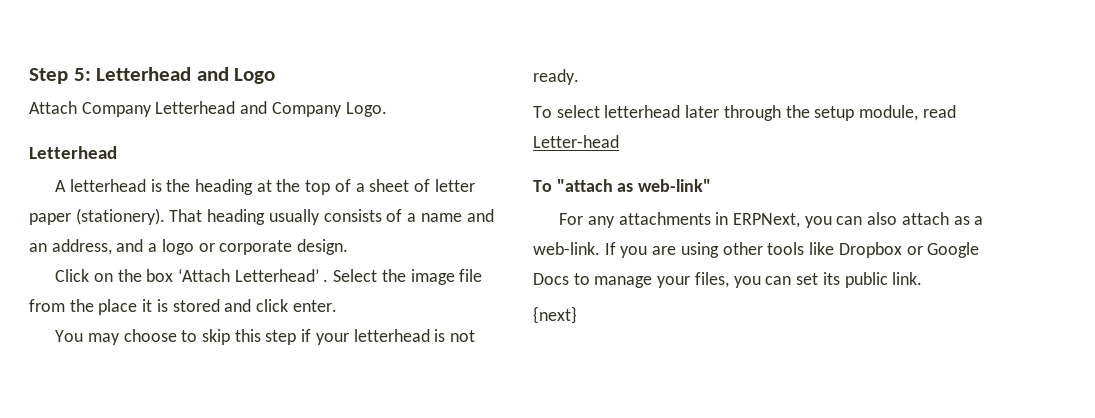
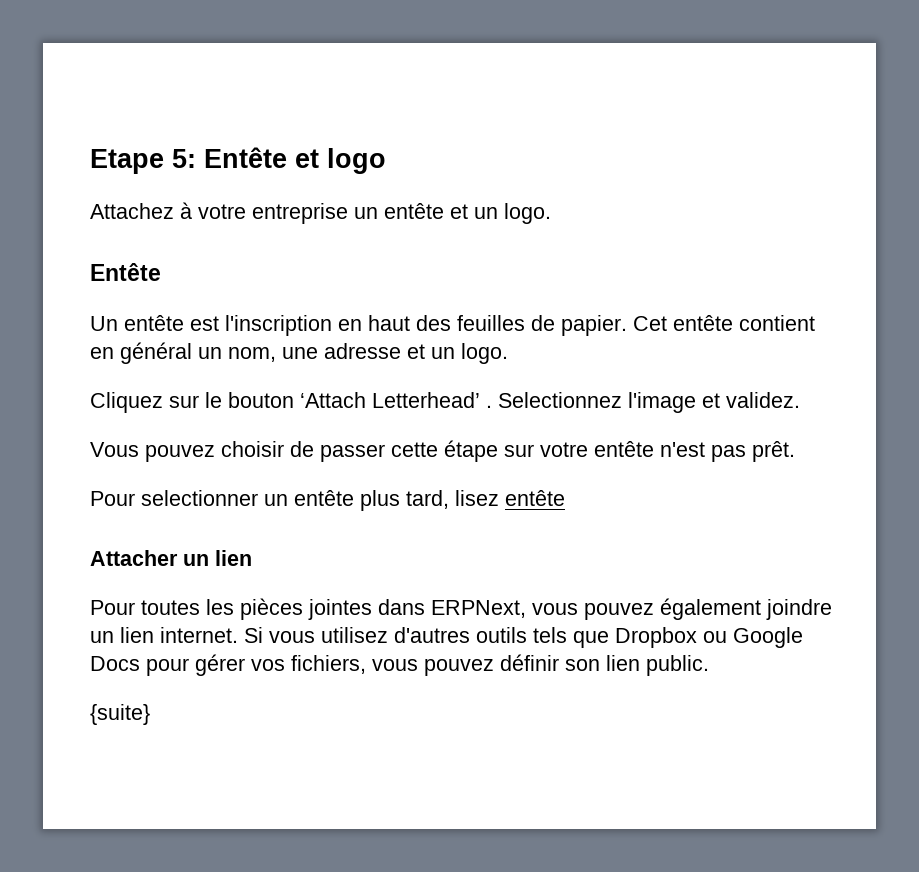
[29,67,276,84] [29,101,387,117] [29,146,117,159] [55,179,475,195] [29,208,494,225] [29,239,349,255] [55,269,483,285] [29,299,337,315] [55,329,476,345] [533,69,579,85] [533,105,956,121] [533,135,619,148] [533,179,712,192] [559,212,984,228] [533,242,980,258] [533,272,923,288] [533,306,577,324] Step 5: Letterhead and Logo // Attach Company Letterhead and Company Logo. // Letterhead // A letterhead is the heading at the top of a sheet of letter paper (stationery). That heading usually consists of a name and an address, and a logo or corporate design. // Click on the box ‘Attach Letterhead’ . Select the image file from the place it is stored and click enter. // You may choose to skip this step if your letterhead is not ready. // To select letterhead later through the setup module, read Letter-head // To "attach as web-link" // For any attachments in ERPNext, you can also attach as a web-link. If you are using other tools like Dropbox or Google Docs to manage your files, you can set its public link. // {next} -> [90,147,386,174] [90,202,551,224] [90,263,161,281] [90,315,815,336] [90,342,508,364] [90,392,800,413] [90,440,795,462] [90,490,565,511] [90,550,252,566] [90,598,832,620] [90,627,803,648] [90,654,709,676] [90,704,150,725] Etape 5: Entête et logo // Attachez à votre entreprise un entête et un logo. // Entête // Un entête est l'inscription en haut des feuilles de papier. Cet entête contient en général un nom, une adresse et un logo. // Cliquez sur le bouton ‘Attach Letterhead’ . Selectionnez l'image et validez. // Vous pouvez choisir de passer cette étape sur votre entête n'est pas prêt. // Pour selectionner un entête plus tard, lisez entête // Attacher un lien // Pour toutes les pièces jointes dans ERPNext, vous pouvez également joindre un lien internet. Si vous utilisez d'autres outils tels que Dropbox ou Google Docs pour gérer vos fichiers, vous pouvez définir son lien public. // {suite}

